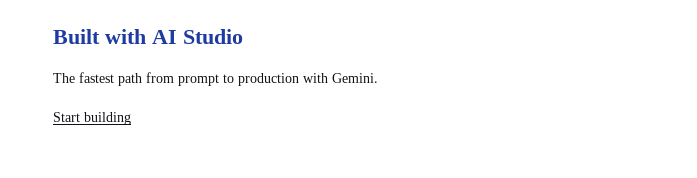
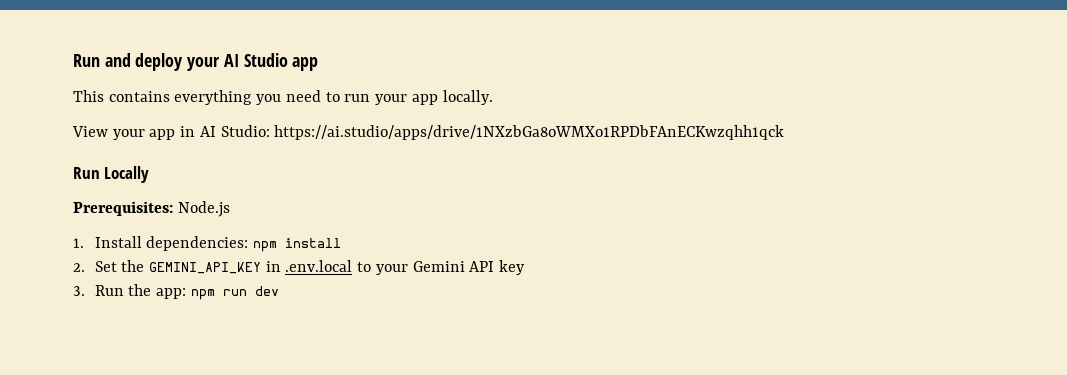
[53,29,243,44] [53,72,378,86] [53,112,131,125] Built with AI Studio // The fastest path from prompt to production with Gemini. // Start building -> [73,53,319,71] [73,90,493,105] [72,125,785,140] [73,166,150,183] [73,201,230,217] [73,236,341,252] [73,260,526,275] [73,284,279,300] Run and deploy your AI Studio app // This contains everything you need to run your app locally. // View your app in AI Studio: https://ai.studio/apps/drive/1NXzbGa8oWMXo1RPDbFAnECKwzqhh1qck // Run Locally // Prerequisites: Node.js // 1. Install dependencies: npm install // 2. Set the GEMINI_API_KEY in .env.local to your Gemini API key // 3. Run the app: npm run dev

